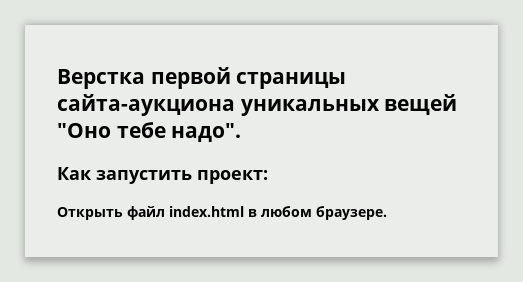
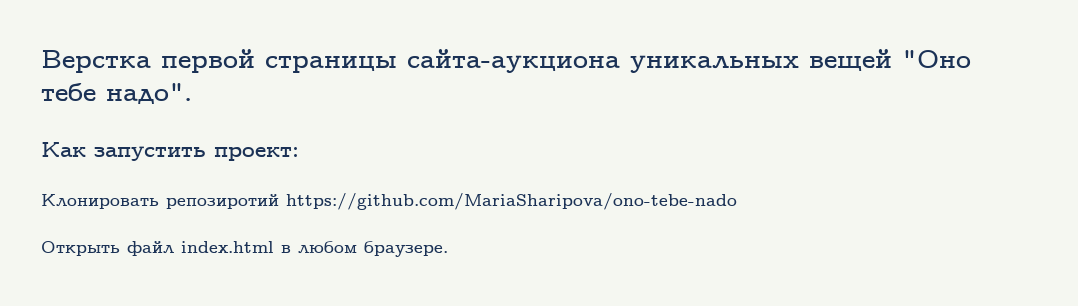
(268, 177) none -> [41,193,737,210] // Клонировать репозиротий https://github.com/MariaSharipova/ono-tebe-nado

